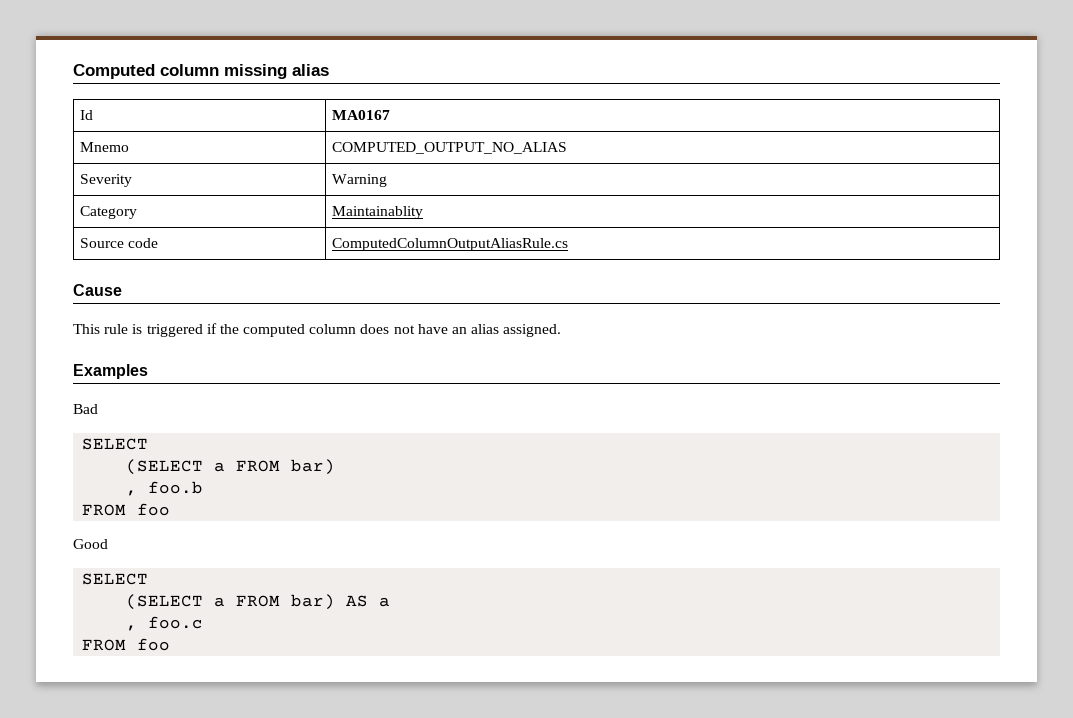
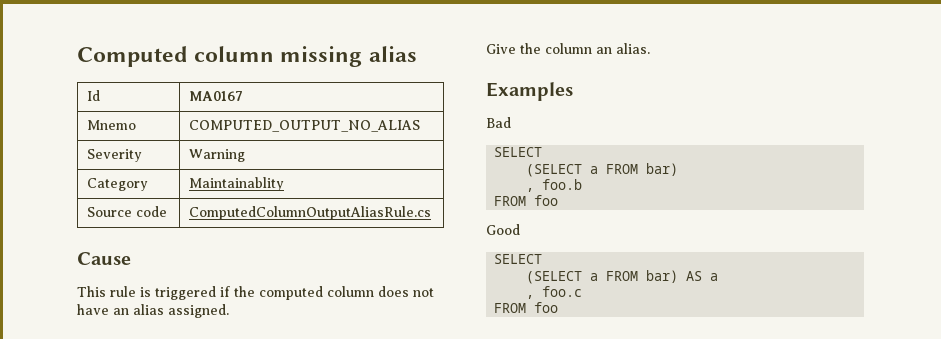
(562, 330) none -> [486,43,650,54] // Give the column an alias.

